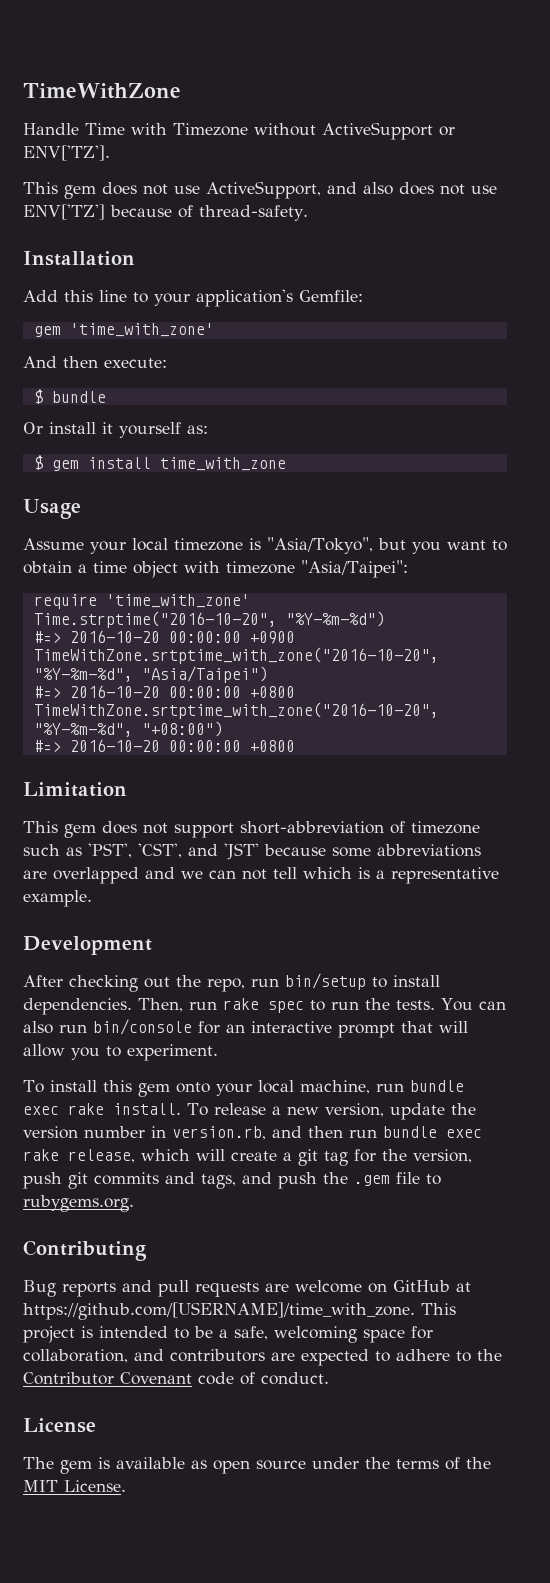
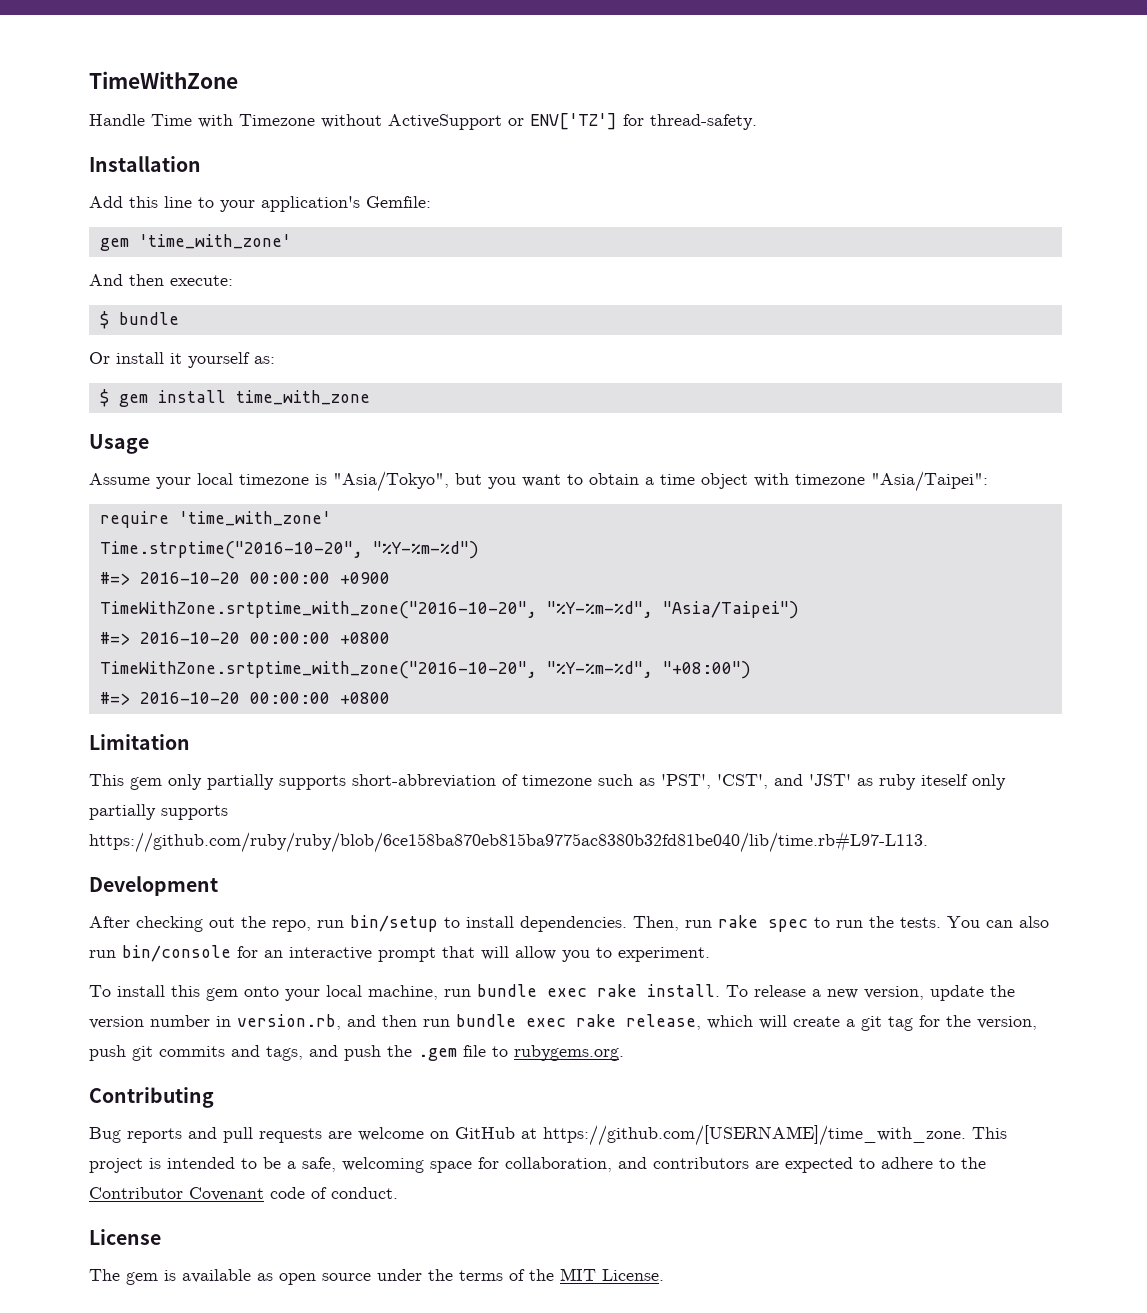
[23,145,110,161] [23,181,497,199] [23,204,193,220] ENV['TZ']. // This gem does not use ActiveSupport, and also does not use ENV['TZ'] because of -> [530,113,644,130] ENV['TZ'] for
[102,821,234,838] does not support -> [168,774,346,790] only partially supports
[264,844,481,857] [23,867,499,884] [23,890,92,907] because some abbreviations are overlapped and we can not tell which is a representative example. -> [857,774,1006,790] [89,804,228,820] [89,831,928,853] as ruby iteself only partially supports https://github.com/ruby/ruby/blob/6ce158ba870eb815ba9775ac8380b32fd81be040/lib/time.rb#L97-L113.

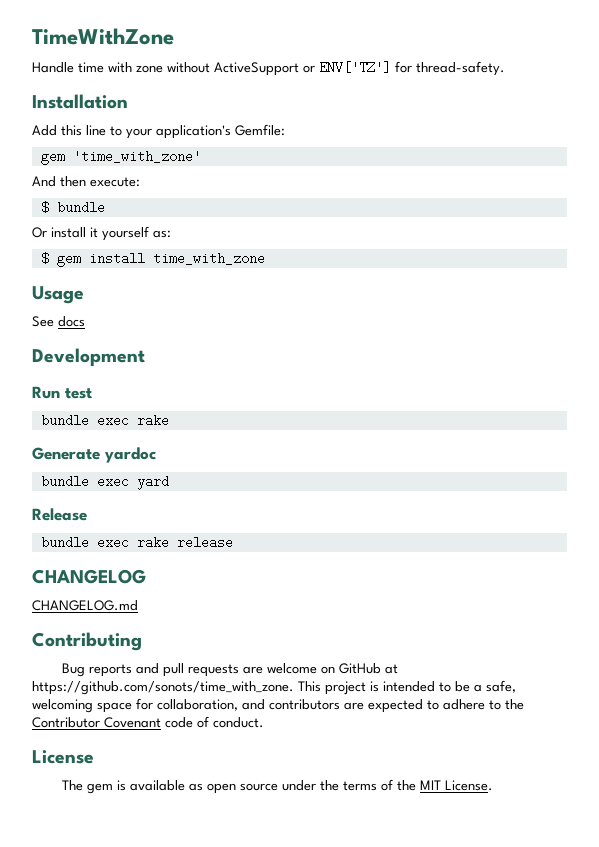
[151,114,315,128] Time with Timezone -> [78,62,163,73] time with zone
[89,471,988,492] [99,511,331,528] [99,541,479,559] [99,572,390,585] [99,601,799,619] [99,632,390,645] [99,661,751,679] [99,692,390,705] [89,734,190,750] [89,774,1006,790] [89,804,228,820] [89,831,928,853] [89,876,218,896] [89,915,1049,932] [89,945,710,962] [89,984,1015,1001] [89,1014,1037,1031] [89,1045,624,1061] Assume your local timezone is "Asia/Tokyo", but you want to obtain a time object with timezone "Asia/Taipei": // require 'time_with_zone' // Time.strptime("2016-10-20", "%Y-%m-%d") // #=> 2016-10-20 00:00:00 +0900 // TimeWithZone.srtptime_with_zone("2016-10-20", "%Y-%m-%d", "Asia/Taipei") // #=> 2016-10-20 00:00:00 +0800 // TimeWithZone.srtptime_with_zone("2016-10-20", "%Y-%m-%d", "+08:00") // #=> 2016-10-20 00:00:00 +0800 // Limitation // This gem only partially supports short-abbreviation of timezone such as 'PST', 'CST', and 'JST' as ruby iteself only partially supports https://github.com/ruby/ruby/blob/6ce158ba870eb815ba9775ac8380b32fd81be040/lib/time.rb#L97-L113. // Development // After checking out the repo, run bin/setup to install dependencies. Then, run rake spec to run the tests. You can also run bin/console for an interactive prompt that will allow you to experiment. // To install this gem onto your local machine, run bundle exec rake install. To release a new version, update the version number in version.rb, and then run bundle exec rake release, which will create a git tag for the version, push git commits and tags, and push the .gem file to rubygems.org. -> [32,316,85,327] [32,348,145,367] [32,386,92,399] [40,414,169,427] [32,447,156,463] [40,475,169,490] [32,508,87,521] [40,536,233,549] [32,569,146,584] [32,600,138,611] See docs // Development // Run test // bundle exec rake // Generate yardoc // bundle exec yard // Release // bundle exec rake release // CHANGELOG // CHANGELOG.md
[543,1125,966,1146] https://github.com/[USERNAME]/time_with_zone. -> [32,681,294,695] https://github.com/sonots/time_with_zone.

